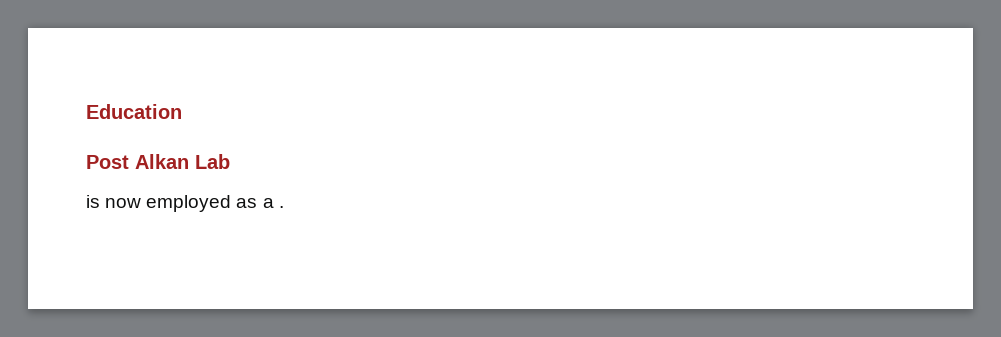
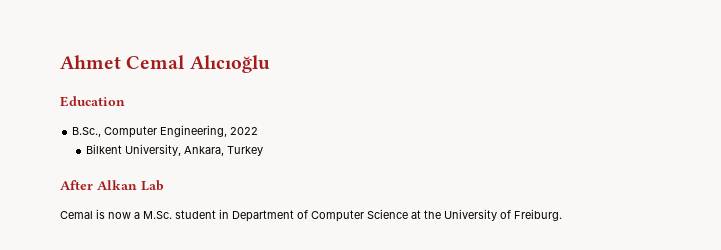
[86,104,182,119] [86,155,129,169] Education // Post -> [60,55,270,73] [60,96,125,107] [72,125,259,138] [86,144,264,156] [60,180,93,190] Ahmet Cemal Alıcıoğlu // Education // B.Sc., Computer Engineering, 2022 // Bilkent University, Ankara, Turkey // After
(230, 161) none -> [60,211,93,219] Cemal
[146,195,284,212] employed as a . -> [134,209,562,222] a M.Sc. student in Department of Computer Science at the University of Freiburg.

